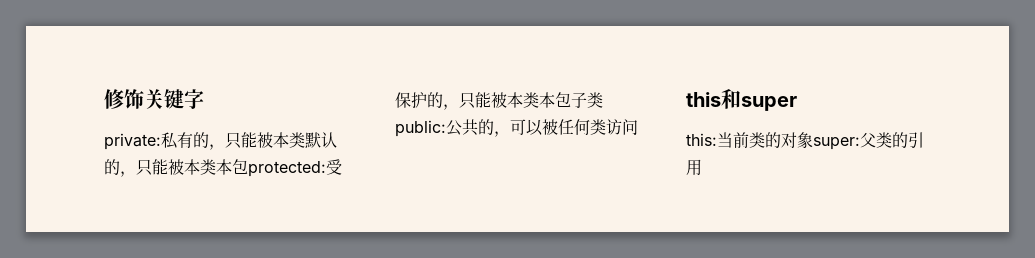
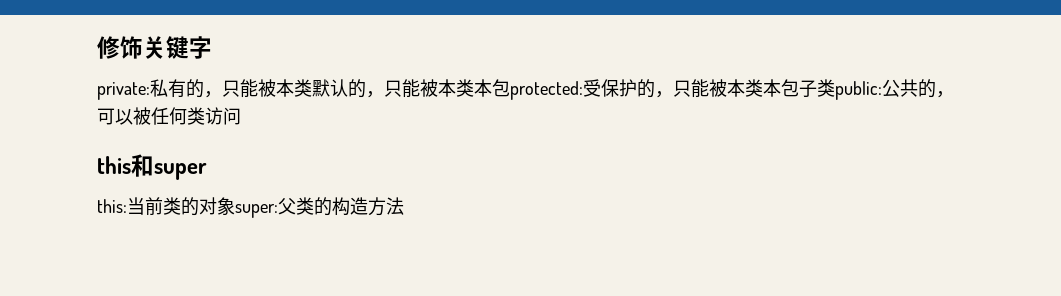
[908,132,924,149] [686,159,702,176] 引用 -> [332,197,404,216] 构造方法

